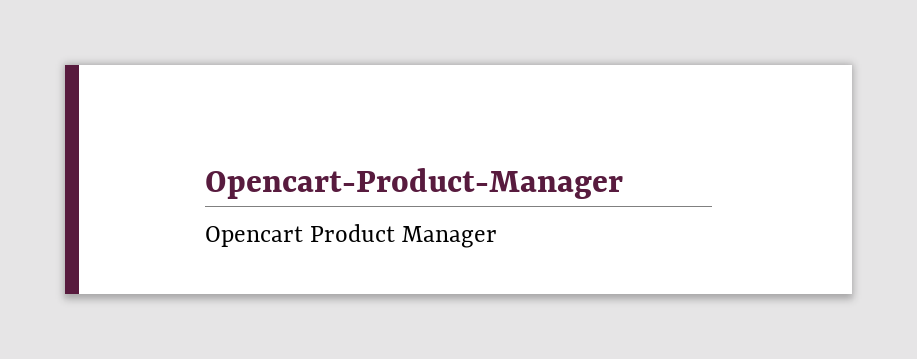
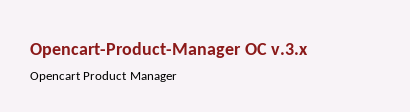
(623, 183) none -> [244,43,309,55] OC v.3.x

